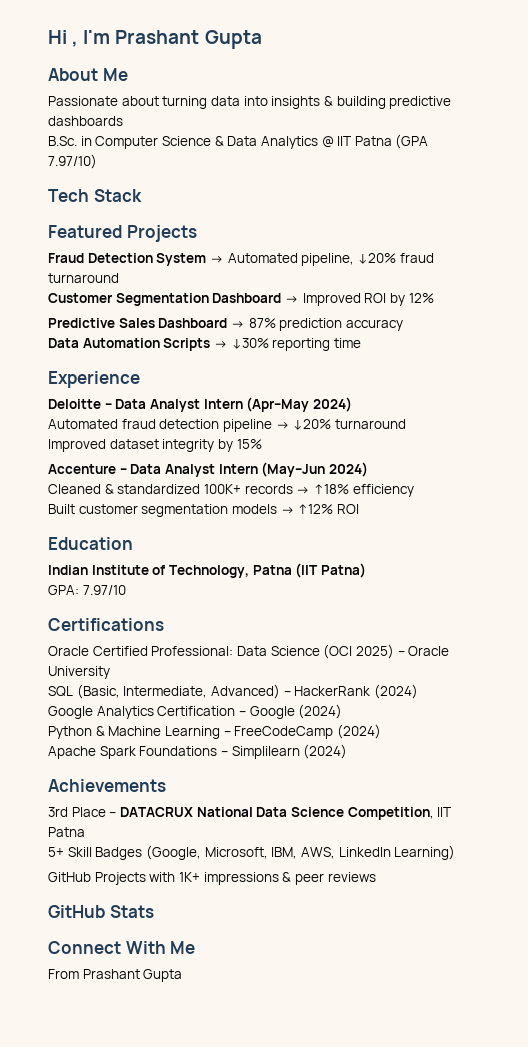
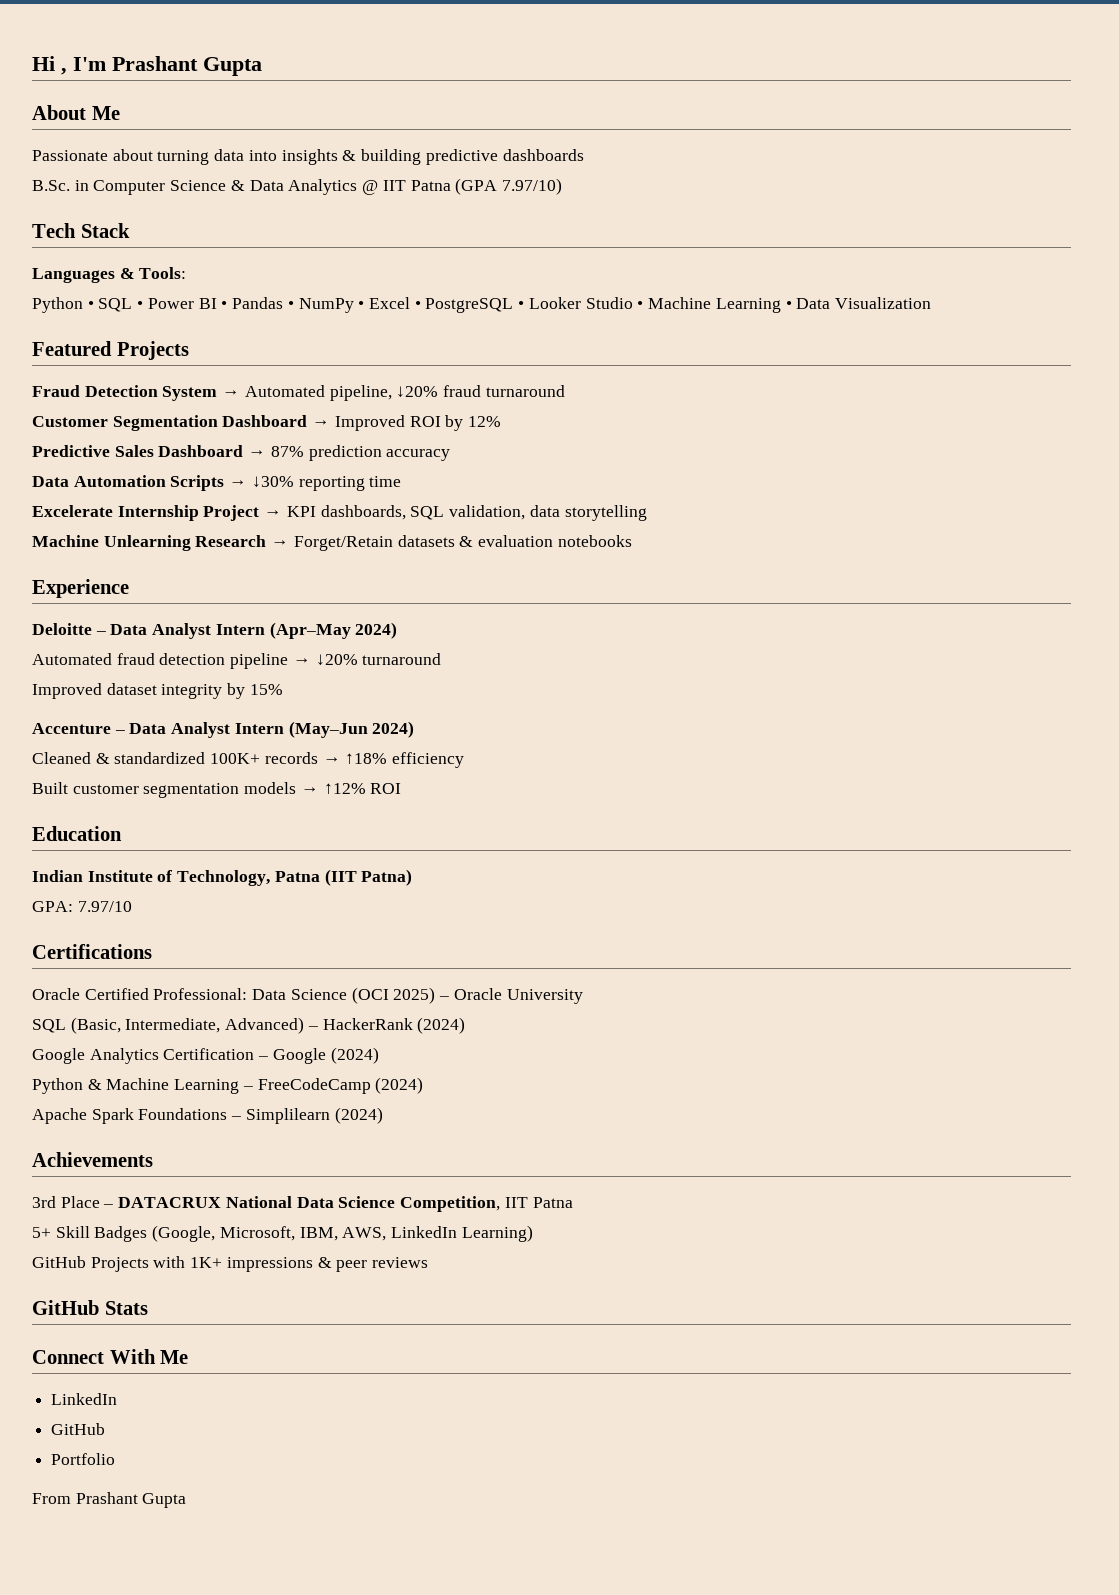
(142, 195) none -> [32,267,187,283] [32,297,931,313] // Languages & Tools: // Python • SQL • Power BI • Pandas • NumPy • Excel • PostgreSQL • Looker Studio • Machine Learning • Data Visualization
(361, 343) none -> [32,505,647,521] [32,535,632,551] // Excelerate Internship Project → KPI dashboards, SQL validation, data storytelling // Machine Unlearning Research → Forget/Retain datasets & evaluation notebooks
(196, 947) none -> [51,1393,118,1405] [51,1423,106,1435] [51,1453,116,1465] // LinkedIn // GitHub // Portfolio

